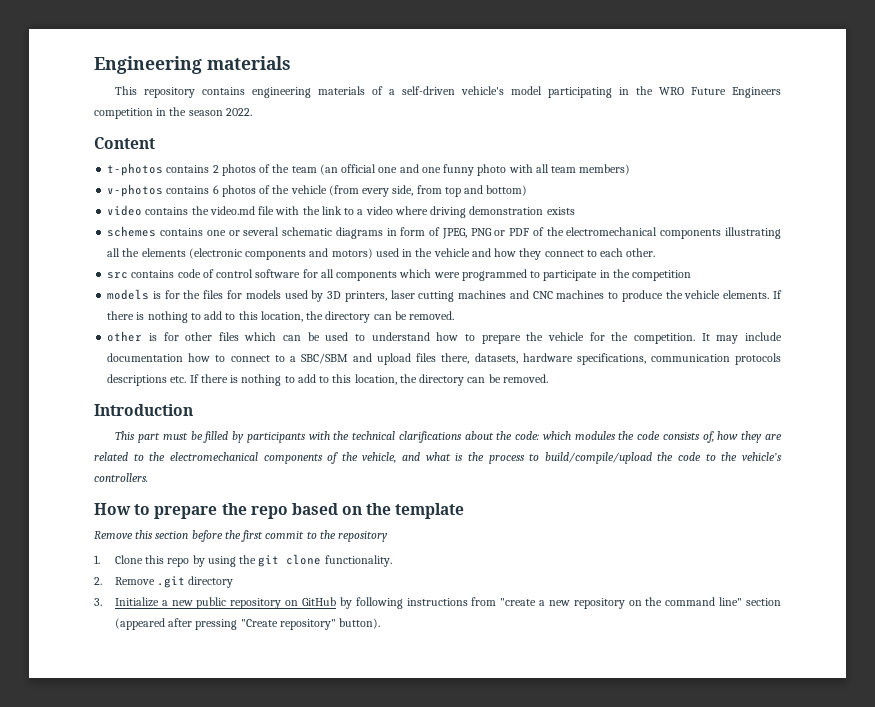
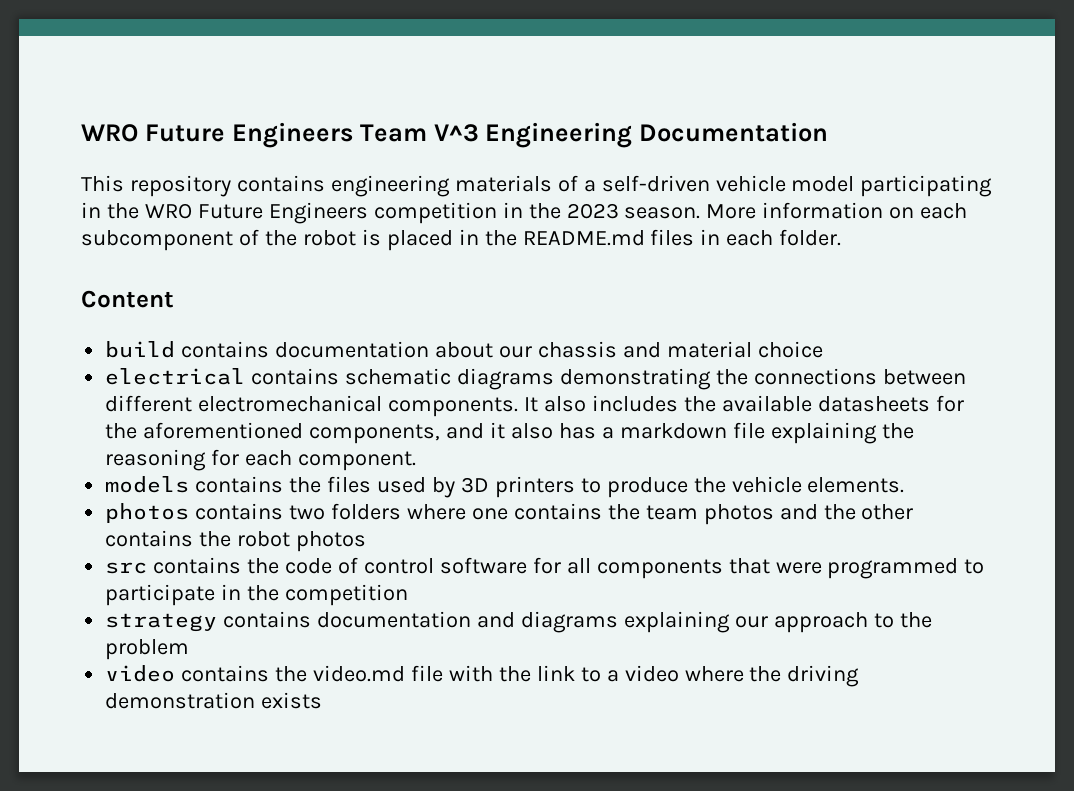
[94,56,291,74] Engineering materials -> [81,122,829,148] WRO Future Engineers Team V^3 Engineering Documentation
[461,86,505,95] vehicle's -> [715,175,786,192] vehicle
[188,108,252,116] [94,137,155,149] [107,163,631,176] [107,184,528,197] season 2022. // Content // t-photos contains 2 photos of the team (an official one and one funny photo with all team members) // v-photos contains 6 photos of the vehicle (from every side, from top and bottom) -> [566,202,968,219] [81,229,842,251] [81,290,174,308] [105,341,823,358] [105,368,966,390] [105,395,964,417] [105,422,914,444] [105,449,417,471] [105,476,905,498] [105,503,914,525] [105,530,367,552] [105,557,985,579] [105,584,409,606] [105,611,932,633] [105,639,190,660] 2023 season. More information on each subcomponent of the robot is placed in the README.md files in each folder. // Content // build contains documentation about our chassis and material choice // electrical contains schematic diagrams demonstrating the connections between different electromechanical components. It also includes the available datasheets for the aforementioned components, and it also has a markdown file explaining the reasoning for each component. // models contains the files used by 3D printers to produce the vehicle elements. // photos contains two folders where one contains the team photos and the other contains the robot photos // src contains the code of control software for all components that were programmed to participate in the competition // strategy contains documentation and diagrams explaining our approach to the problem
(428, 210) none -> [749,666,782,682] the
[107,226,781,239] [107,248,656,260] [107,269,692,281] [107,289,782,302] [107,311,455,323] [107,331,782,344] [107,353,781,365] [107,374,548,386] [94,404,193,416] [115,431,783,443] [94,452,783,464] [94,473,148,482] [94,503,465,519] [94,530,389,542] [94,554,392,567] [94,576,234,588] [94,597,781,609] [114,618,381,630] // schemes contains one or several schematic diagrams in form of JPEG, PNG or PDF of the electromechanical components illustrating all the elements (electronic components and motors) used in the vehicle and how they connect to each other. // src contains code of control software for all components which were programmed to participate in the competition // models is for the files for models used by 3D printers, laser cutting machines and CNC machines to produce the vehicle elements. If there is nothing to add to this location, the directory can be removed. // other is for other files which can be used to understand how to prepare the vehicle for the competition. It may include documentation how to connect to a SBC/SBM and upload files there, datasets, hardware specifications, communication protocols descriptions etc. If there is nothing to add to this location, the directory can be removed. // Introduction // This part must be filled by participants with the technical clarifications about the code: which modules the code consists of, how they are related to the electromechanical components of the vehicle, and what is the process to build/compile/upload the code to the vehicle’s controllers. // How to prepare the repo based on the template // Remove this section before the first commit to the repository // 1. Clone this repo by using the git clone functionality. // 2. Remove .git directory // 3. Initialize a new public repository on GitHub by following instructions from "create a new repository on the command line" section (appeared after pressing "Create repository" button). -> (323, 700) none

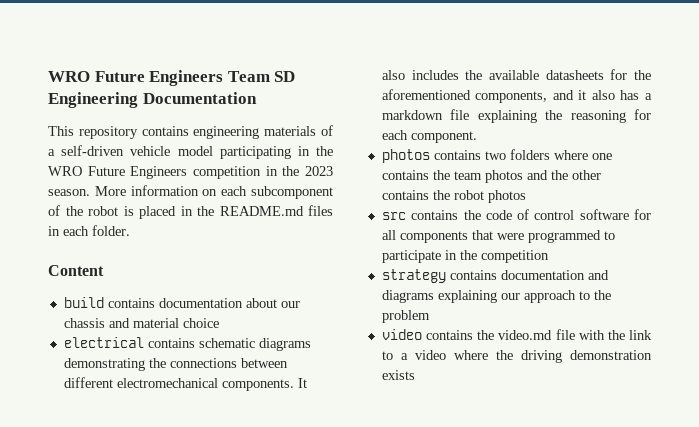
[433,124,479,142] V^3 -> [274,71,296,82] SD
[105,476,905,498] // models contains the files used by 3D printers to produce the vehicle elements. -> (477, 137) none

